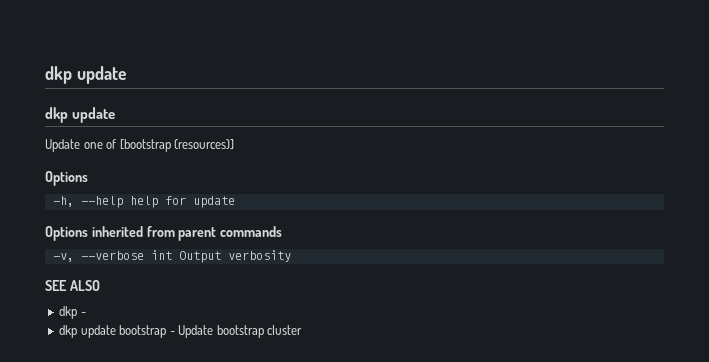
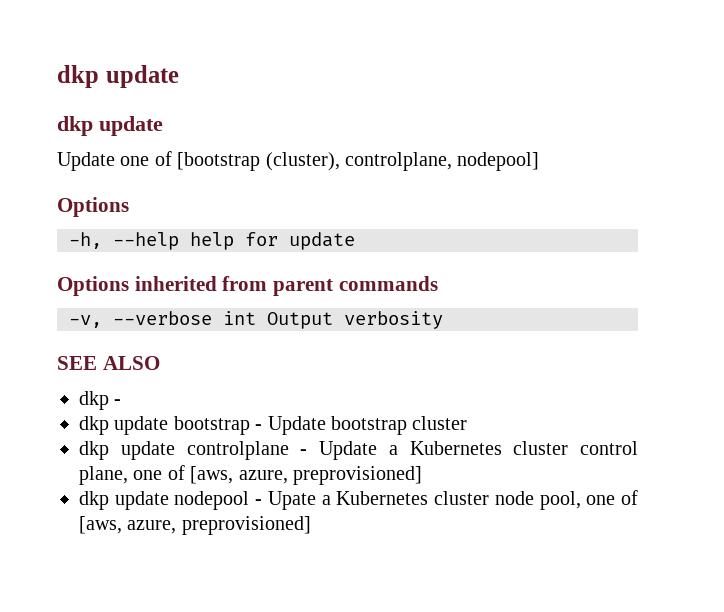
[174,139,235,149] (resources)] -> [265,152,540,171] (cluster), controlplane, nodepool]
(303, 330) none -> [79,441,638,460] [79,465,422,485] [79,490,639,510] [79,516,311,535] // dkp update controlplane - Update a Kubernetes cluster control plane, one of [aws, azure, preprovisioned] // dkp update nodepool - Upate a Kubernetes cluster node pool, one of [aws, azure, preprovisioned]

